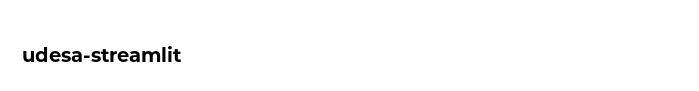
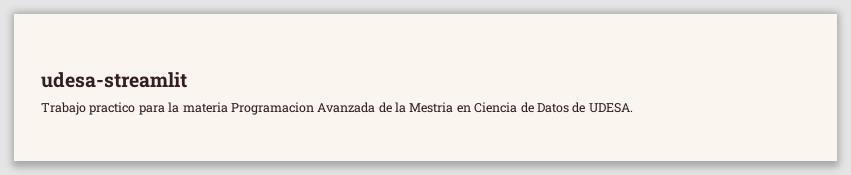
(182, 54) none -> [41,102,633,115] // Trabajo practico para la materia Programacion Avanzada de la Mestria en Ciencia de Datos de UDESA.

